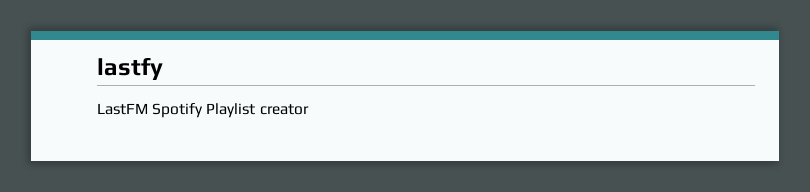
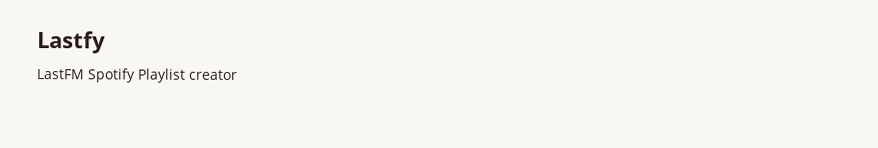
[97,57,163,80] lastfy -> [37,31,106,54] Lastfy

